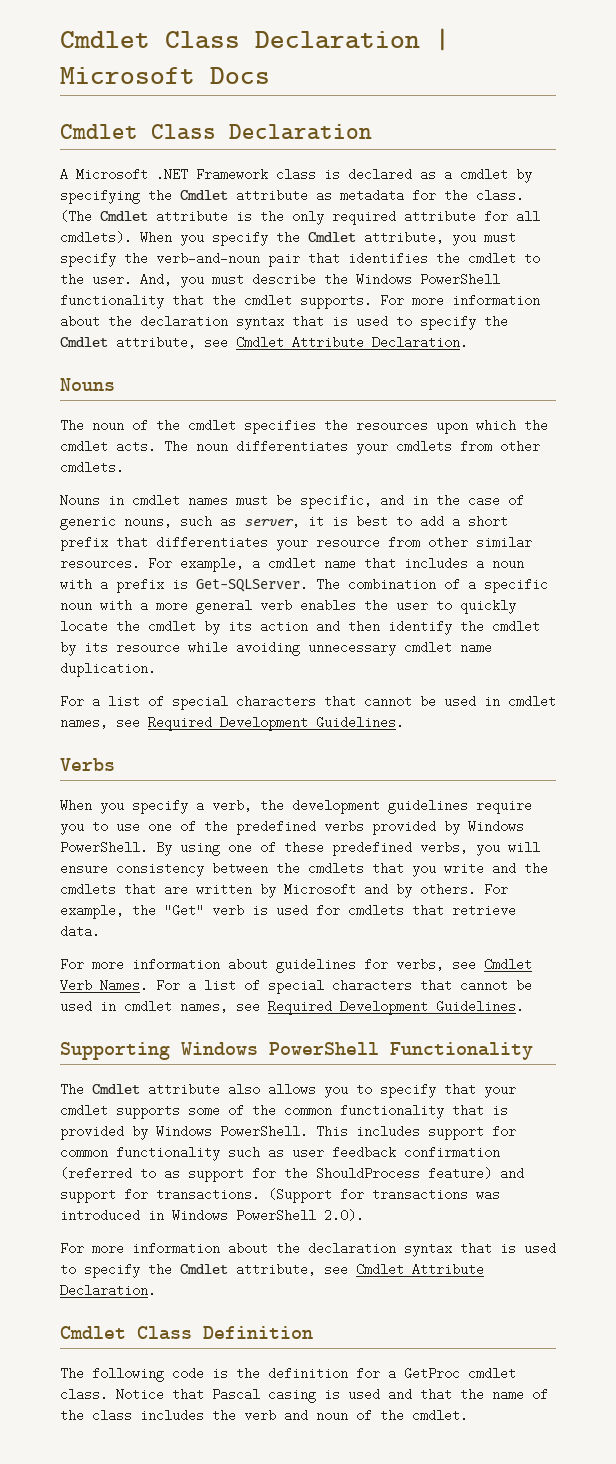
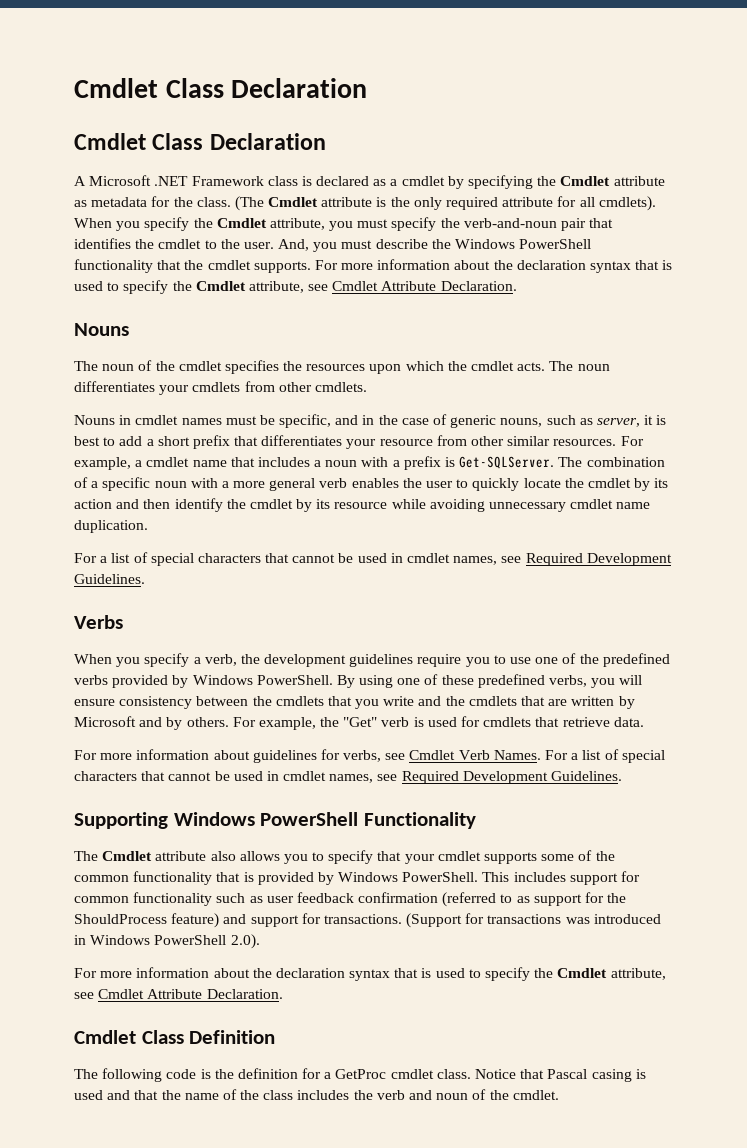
[60,28,450,51] [60,67,270,84] Cmdlet Class Declaration | Microsoft Docs -> [74,78,368,98] Cmdlet Class Declaration

